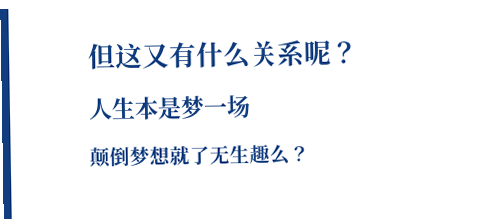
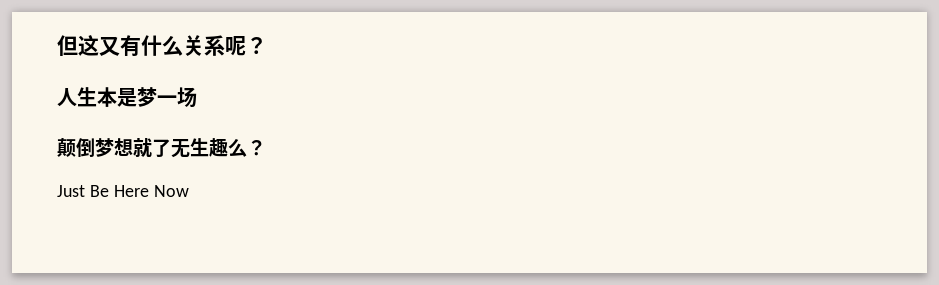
(310, 154) none -> [57,185,189,197] // Just Be Here Now

